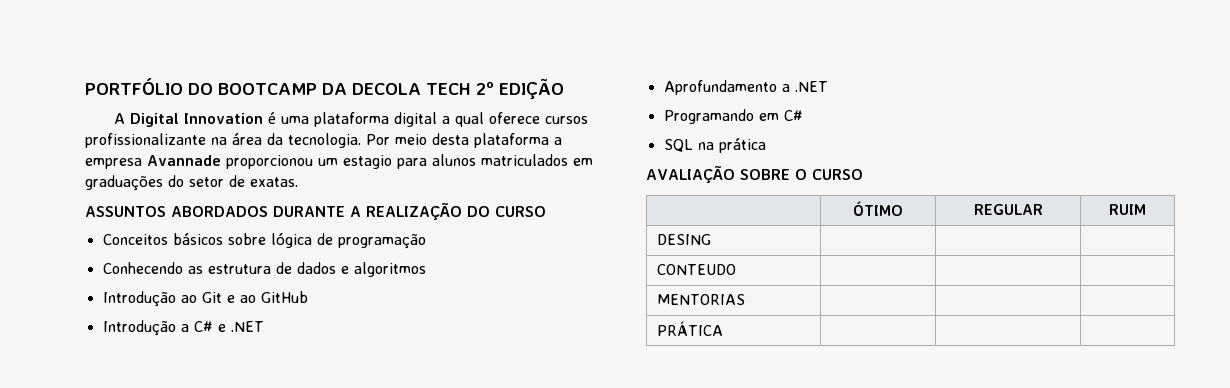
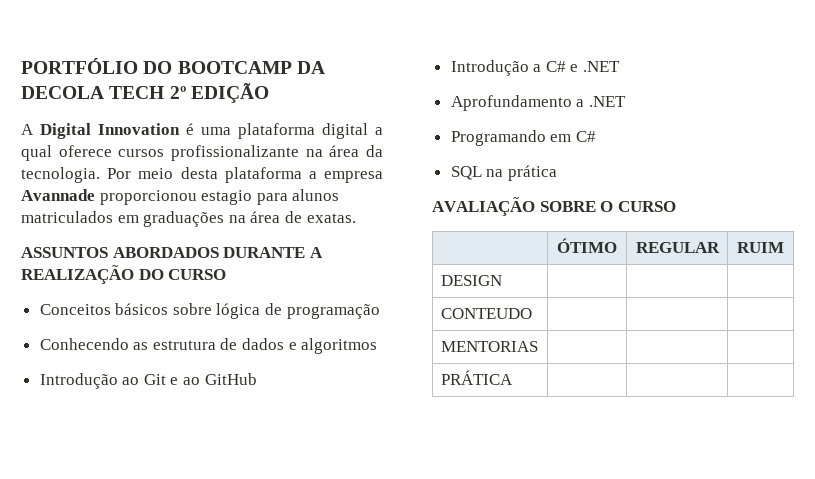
[318,158,338,166] um -> (197, 197) none
[168,175,224,187] do setor -> [228,211,281,223] na área
[656,234,711,245] DESING -> [440,275,502,286] DESIGN

